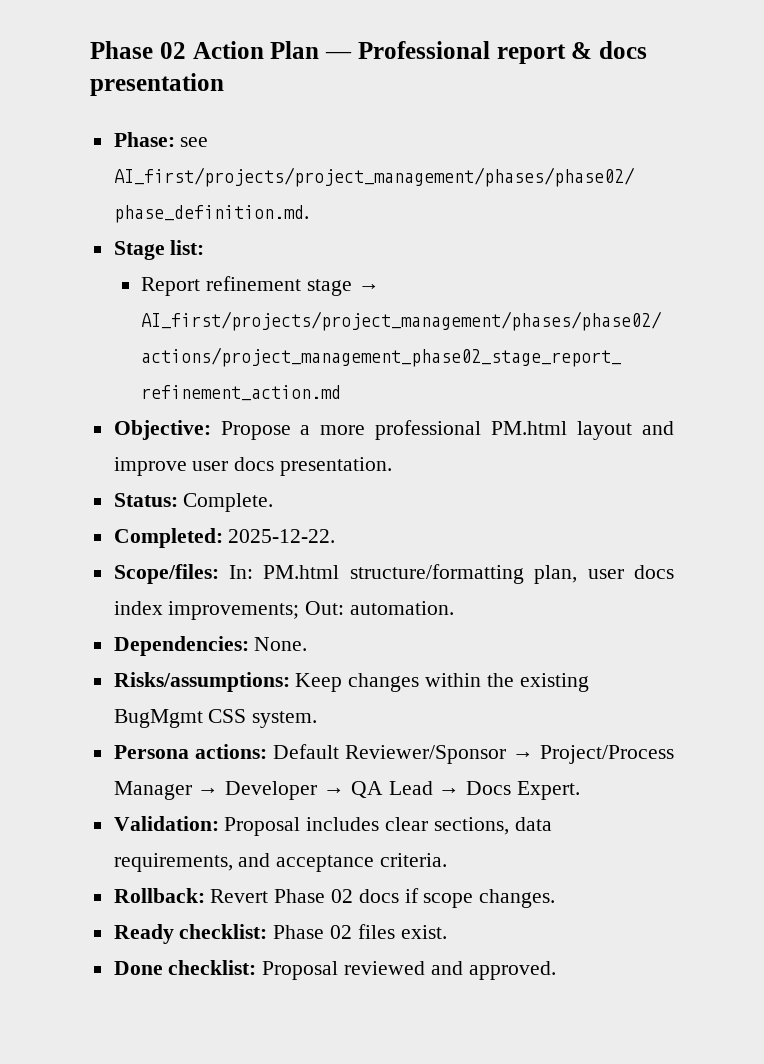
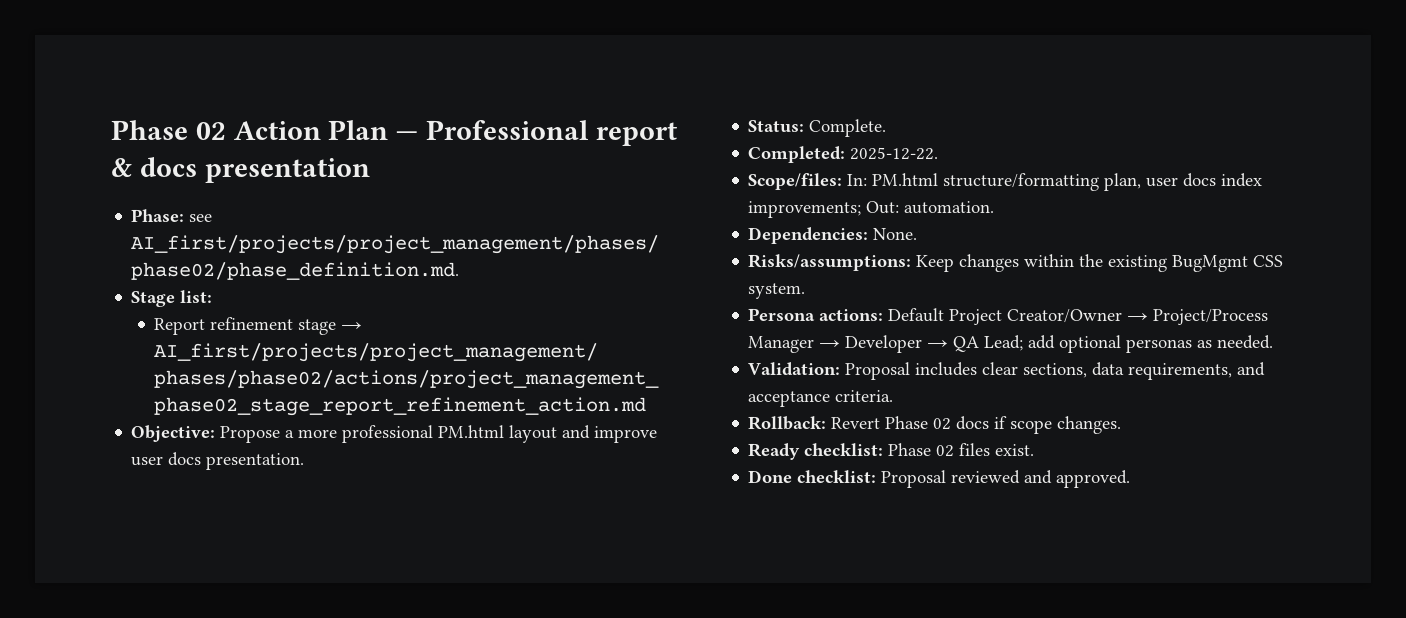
[344,745,506,764] Reviewer/Sponsor -> [949,309,1123,325] Project Creator/Owner
[388,781,581,800] Lead → Docs Expert. -> [984,335,1274,353] Lead; add optional personas as needed.

